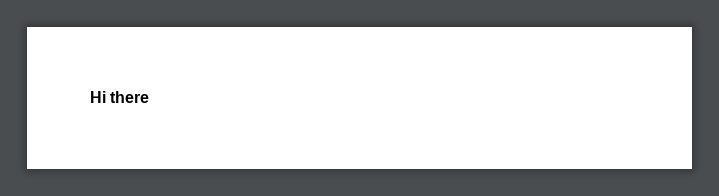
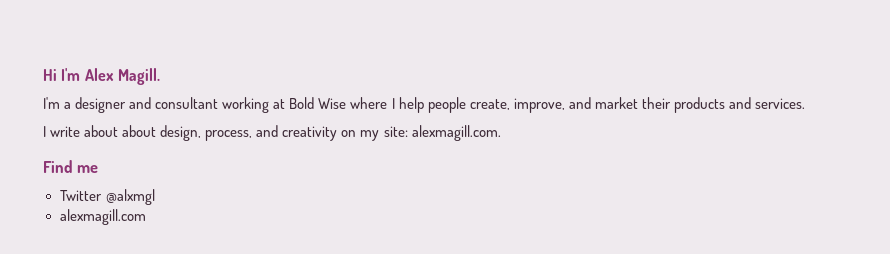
[110,91,150,103] there -> [61,68,160,85] [43,97,805,113] [43,125,501,141] [43,160,99,173] [59,189,155,205] [59,209,146,225] I'm Alex Magill. // I'm a designer and consultant working at Bold Wise where I help people create, improve, and market their products and services. // I write about about design, process, and creativity on my site: alexmagill.com. // Find me // Twitter @alxmgl // alexmagill.com

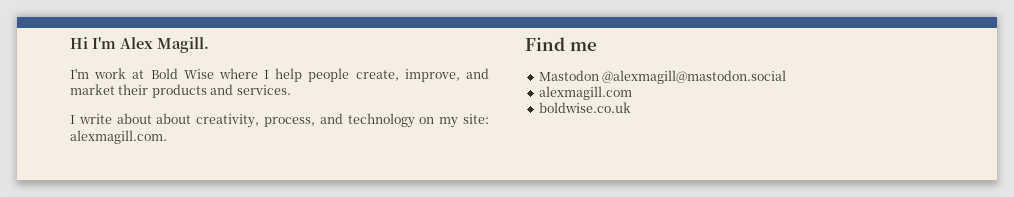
[64,97,270,113] a designer and consultant working -> [94,68,127,79] work
[160,125,202,141] design, -> [196,114,260,128] creativity,
[282,126,338,141] creativity -> [347,113,415,128] technology
[59,189,155,205] Twitter @alxmgl -> [538,70,787,84] Mastodon @alexmagill@mastodon.social
(146, 217) none -> [538,102,631,113] // boldwise.co.uk

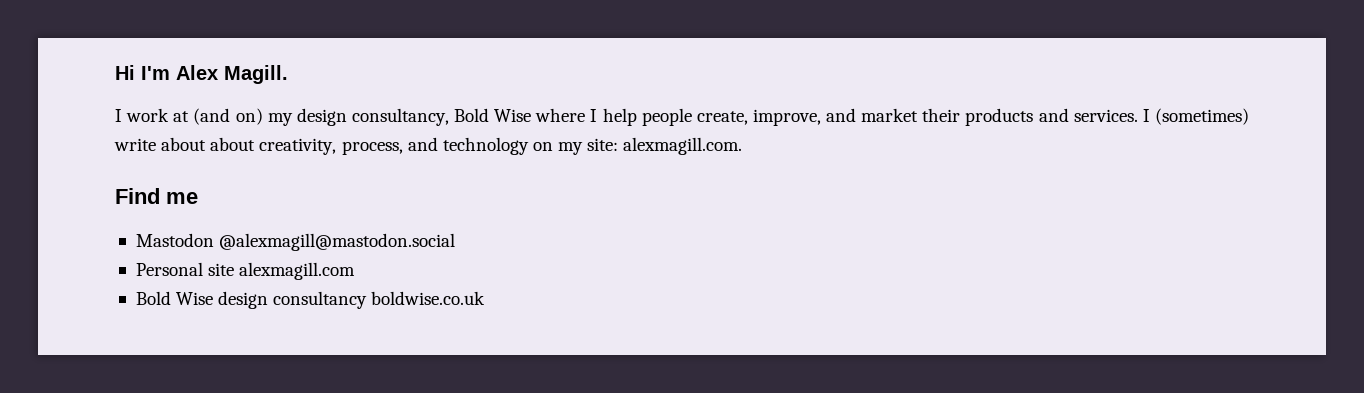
[70,68,89,79] I'm -> [115,109,122,122] I
(145, 74) none -> [193,108,449,126] (and on) my design consultancy,
[70,115,75,124] // I -> [1142,108,1250,125] I (sometimes)
(787, 77) none -> [135,262,235,276] Personal site
(632, 93) none -> [135,291,368,309] Bold Wise design consultancy

